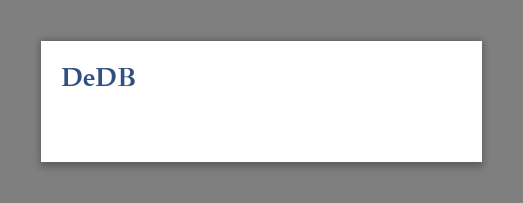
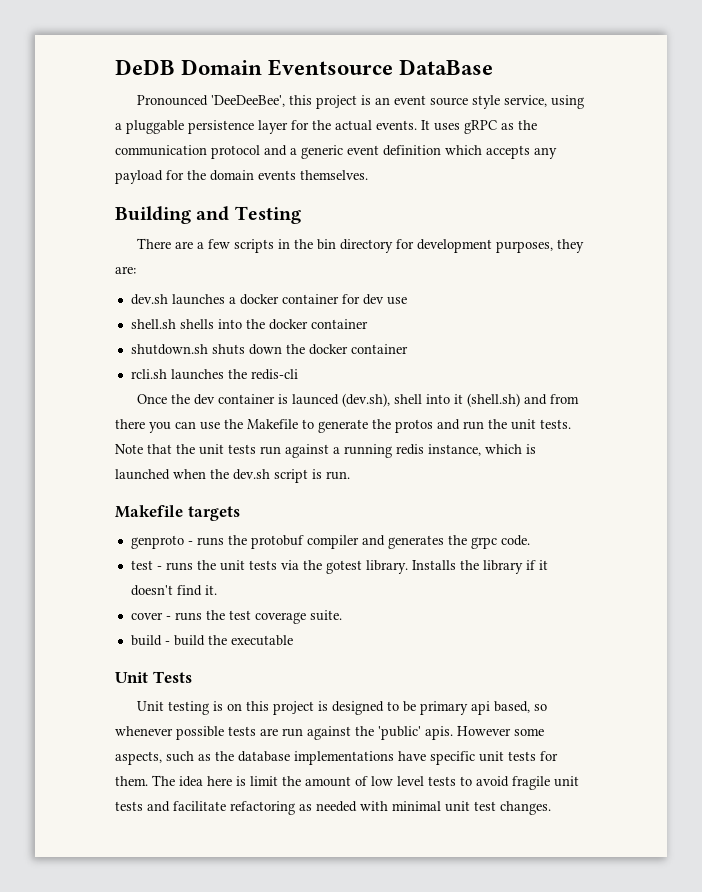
(137, 77) none -> [181,59,494,76] [136,95,584,109] [115,120,537,134] [115,145,557,159] [115,170,368,184] [115,206,301,224] [136,238,584,253] [115,266,136,274] [130,294,407,305] [130,319,368,330] [130,344,408,355] [130,369,298,380] [136,393,579,407] [115,419,571,433] [115,444,536,458] [115,469,350,483] [115,505,240,521] [130,535,530,549] [130,560,548,574] [130,585,217,596] [130,610,342,624] [130,635,293,646] [115,671,192,683] [136,701,547,715] [115,726,544,740] [115,751,558,765] [115,775,579,790] [115,801,551,815] Domain Eventsource DataBase // Pronounced 'DeeDeeBee', this project is an event source style service, using a pluggable persistence layer for the actual events. It uses gRPC as the communication protocol and a generic event definition which accepts any payload for the domain events themselves. // Building and Testing // There are a few scripts in the bin directory for development purposes, they are: // dev.sh launches a docker container for dev use // shell.sh shells into the docker container // shutdown.sh shuts down the docker container // rcli.sh launches the redis-cli // Once the dev container is launced (dev.sh), shell into it (shell.sh) and from there you can use the Makefile to generate the protos and run the unit tests. Note that the unit tests run against a running redis instance, which is launched when the dev.sh script is run. // Makefile targets // genproto - runs the protobuf compiler and generates the grpc code. // test - runs the unit tests via the gotest library. Installs the library if it doesn't find it. // cover - runs the test coverage suite. // build - build the executable // Unit Tests // Unit testing is on this project is designed to be primary api based, so whenever possible tests are run against the 'public' apis. However some aspects, such as the database implementations have specific unit tests for them. The idea here is limit the amount of low level tests to avoid fragile unit tests and facilitate refactoring as needed with minimal unit test changes.

